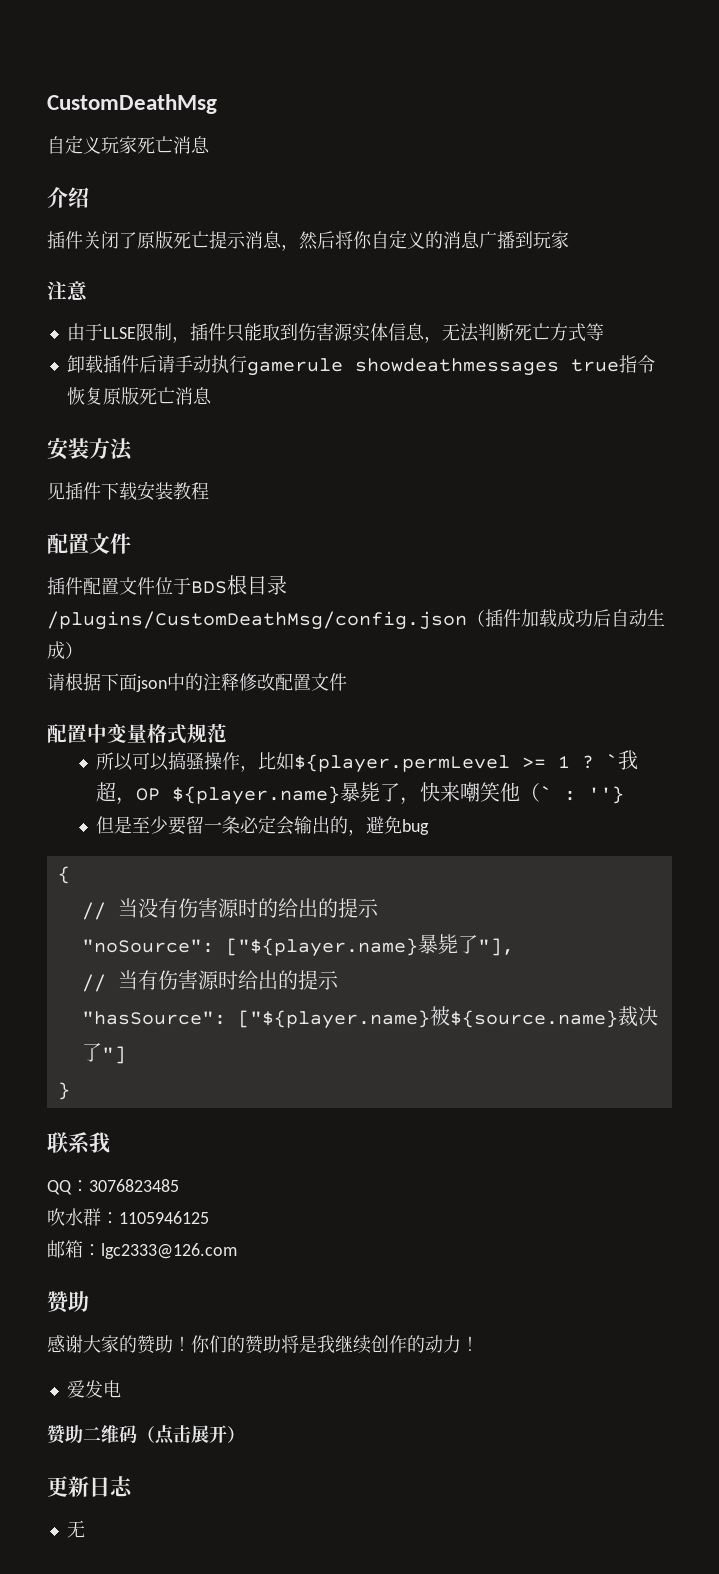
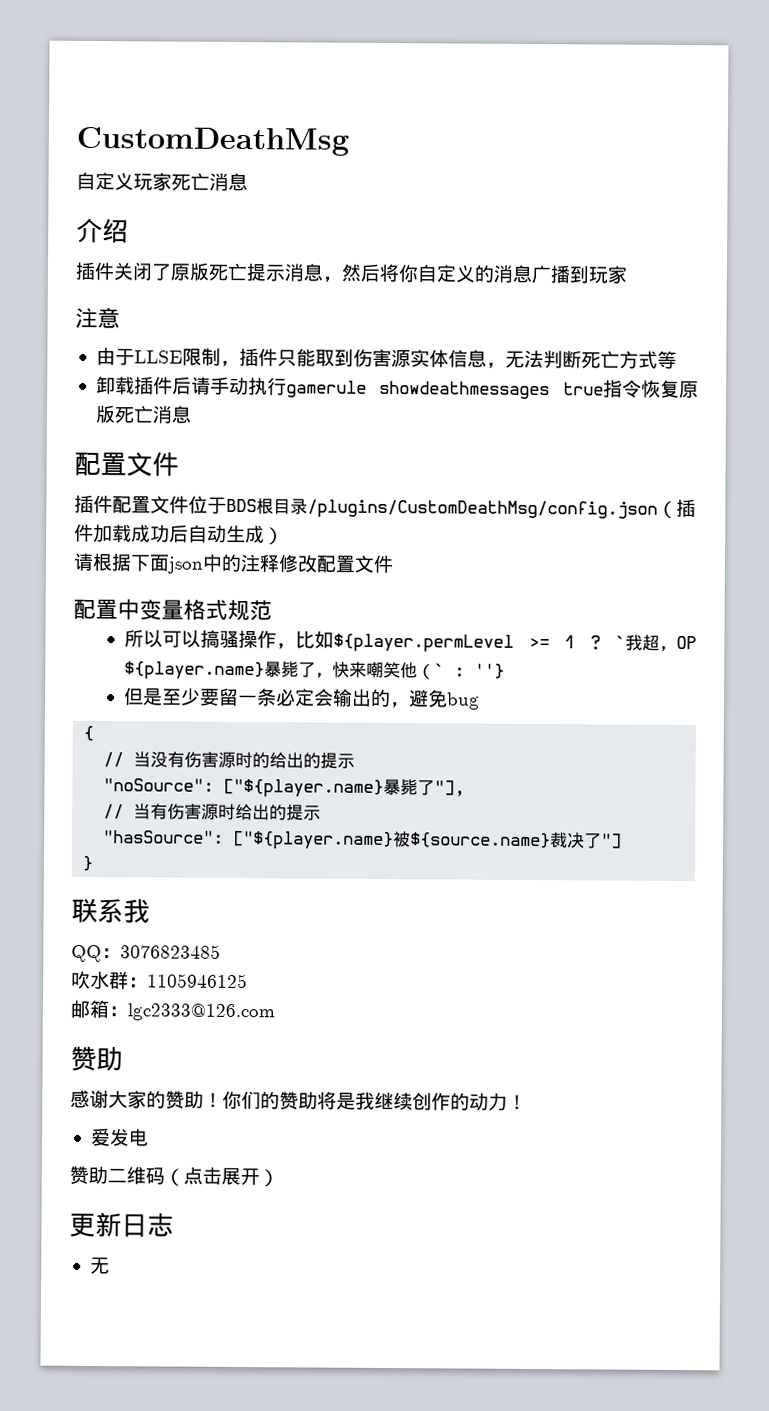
[47,438,133,461] [47,481,209,501] // 安装方法 // 见插件下载安装教程 -> (192, 414) none

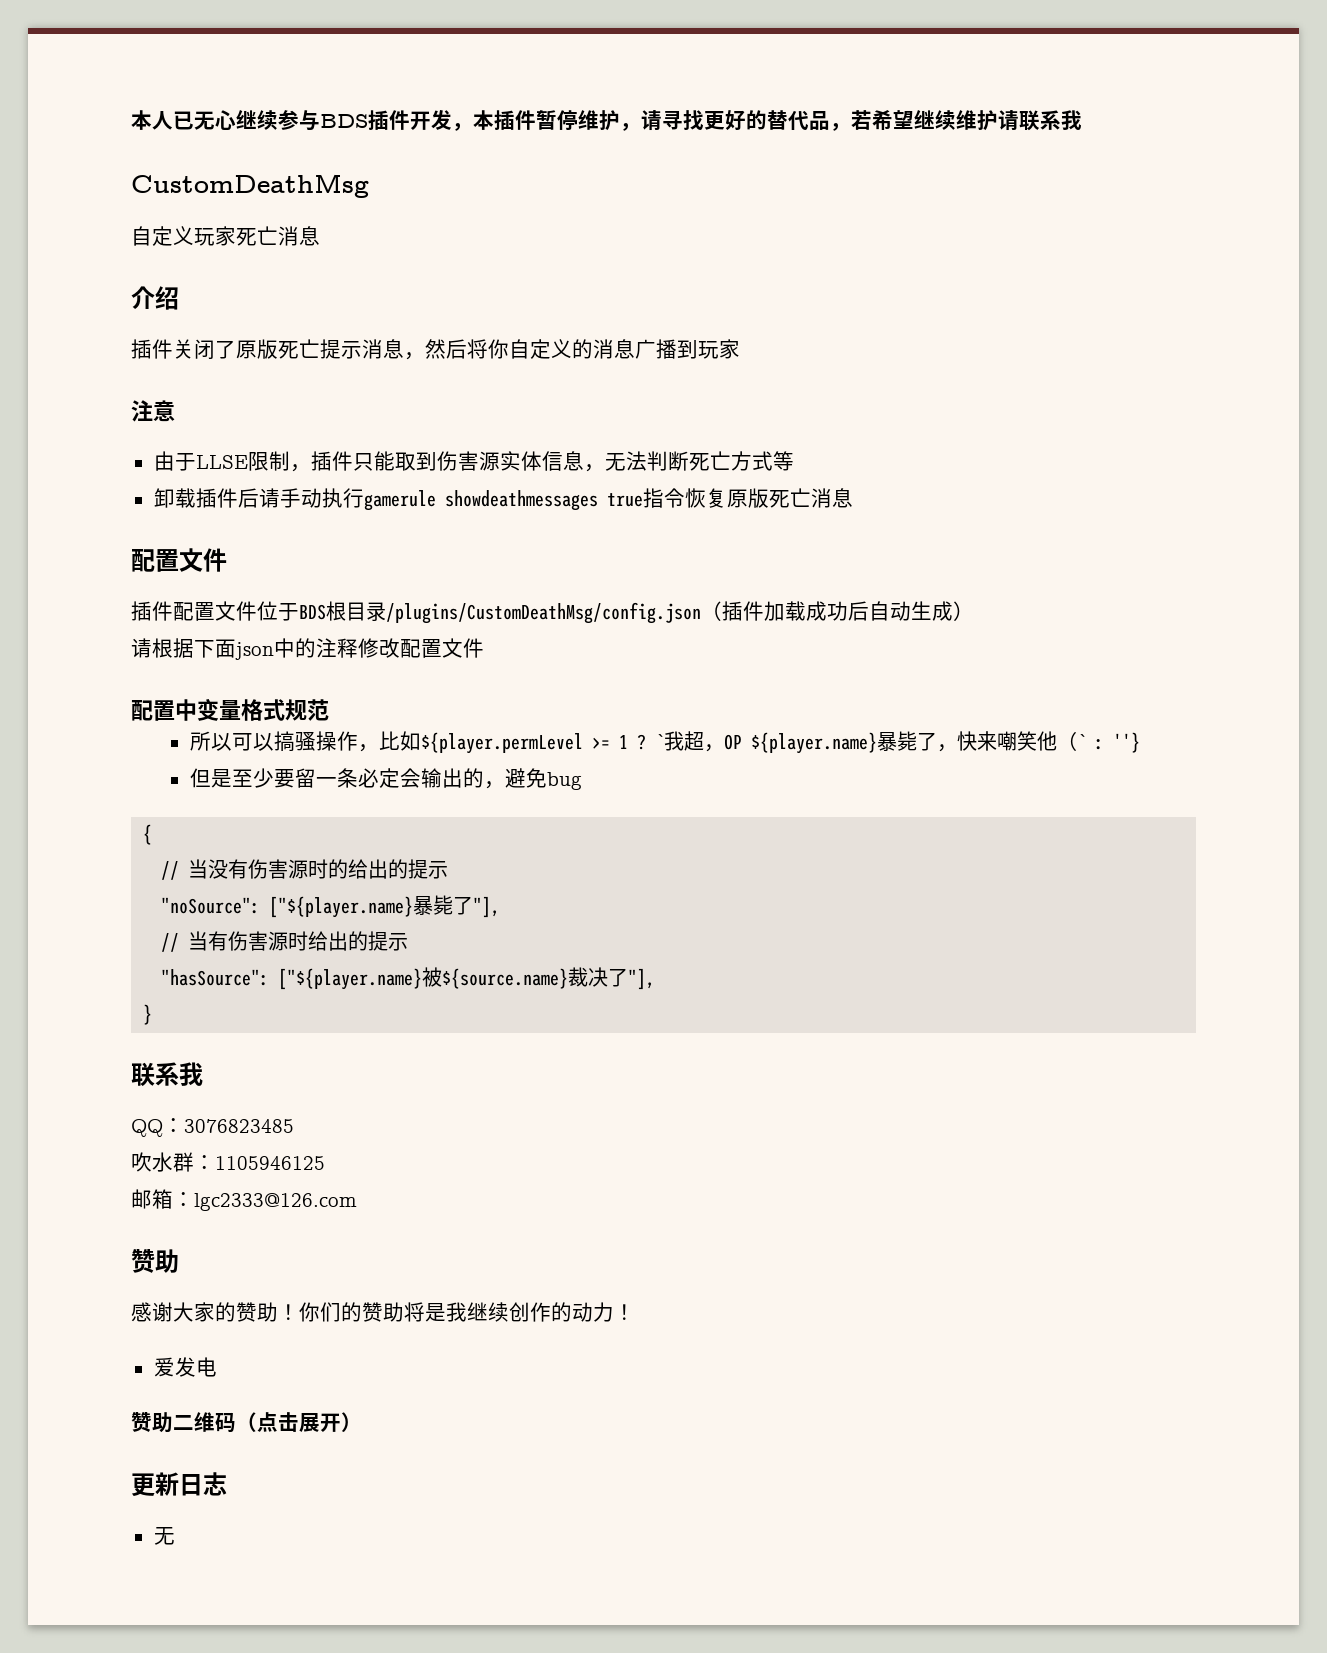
(76, 141) none -> [131,109,1082,131] 本人已无心继续参与BDS插件开发，本插件暂停维护，请寻找更好的替代品，若希望继续维护请联系我 //
[601,833,623,849] "] -> [628,968,656,990] "],

